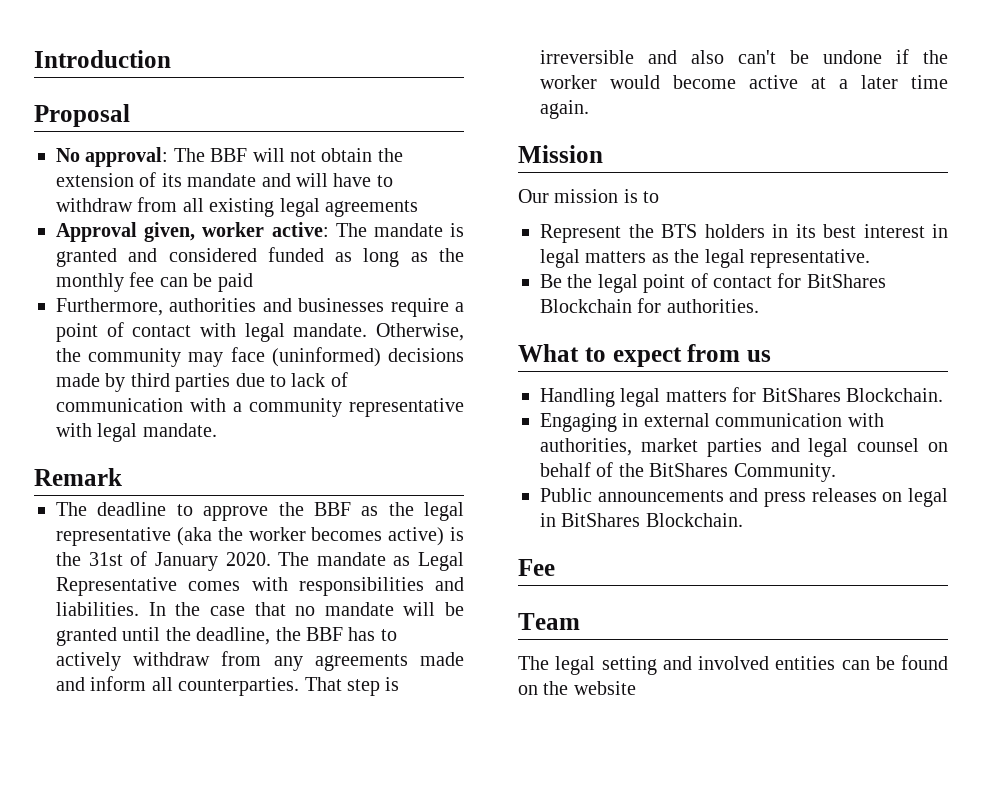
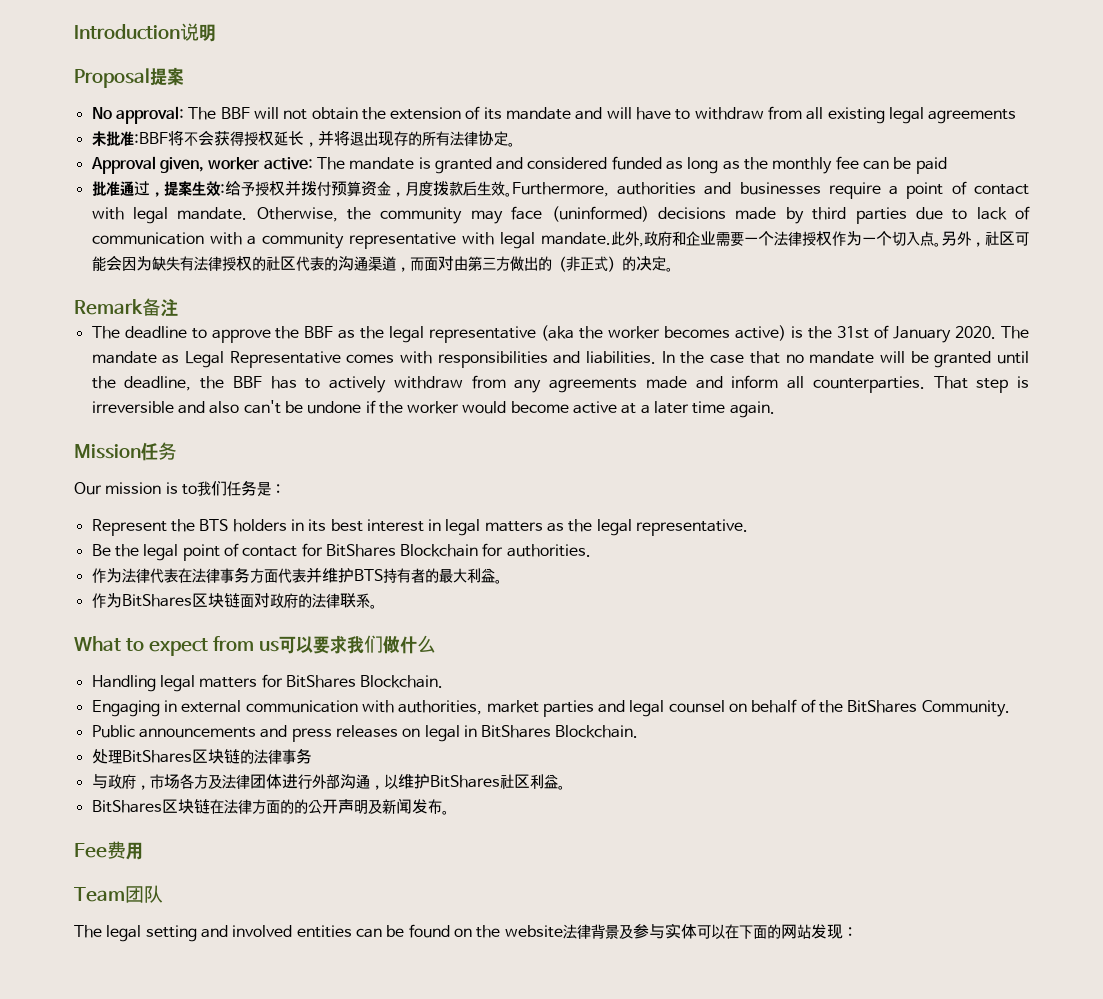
(171, 59) none -> [180,23,216,42] 说明
(130, 115) none -> [150,67,184,86] 提案
(418, 208) none -> [91,130,515,147] // 未批准:BBF将不会获得授权延长，并将退出现存的所有法律协定。
(253, 282) none -> [91,180,512,197] 批准通过，提案生效:给予授权并拨付预算资金，月度拨款后生效。
(217, 430) none -> [611,231,1029,247] [91,255,673,272] 此外,政府和企业需要一个法律授权作为一个切入点。另外，社区可能会因为缺失有法律授权的社区代表的沟通渠道，而面对由第三方做出的（非正式）的决定。
(122, 477) none -> [142,298,178,317] 备注
(603, 154) none -> [141,442,177,461] 任务
(660, 197) none -> [196,480,285,497] 我们任务是：
(759, 306) none -> [91,567,502,584] [91,593,377,609] // 作为法律代表在法律事务方面代表并维护BTS持有者的最大利益。 // 作为BitShares区块链面对政府的法律联系。
(771, 356) none -> [278,635,436,654] 可以要求我们做什么
(743, 520) none -> [91,748,312,764] [91,774,565,790] [91,798,449,815] // 处理BitShares区块链的法律事务 // 与政府，市场各方及法律团体进行外部沟通，以维护BitShares社区利益。 // BitShares区块链在法律方面的的公开声明及新闻发布。
(555, 567) none -> [107,841,143,860] 费用
(580, 621) none -> [124,885,163,903] 团队
(636, 688) none -> [562,923,857,939] 法律背景及参与实体可以在下面的网站发现：

